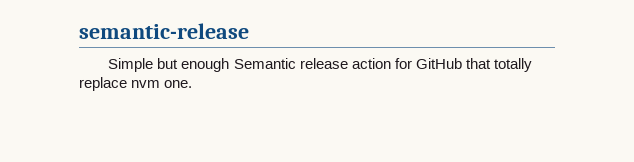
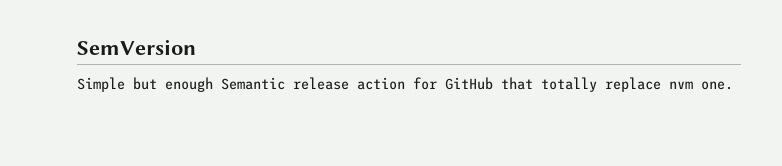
[79,23,249,39] semantic-release -> [77,39,196,55] SemVersion

